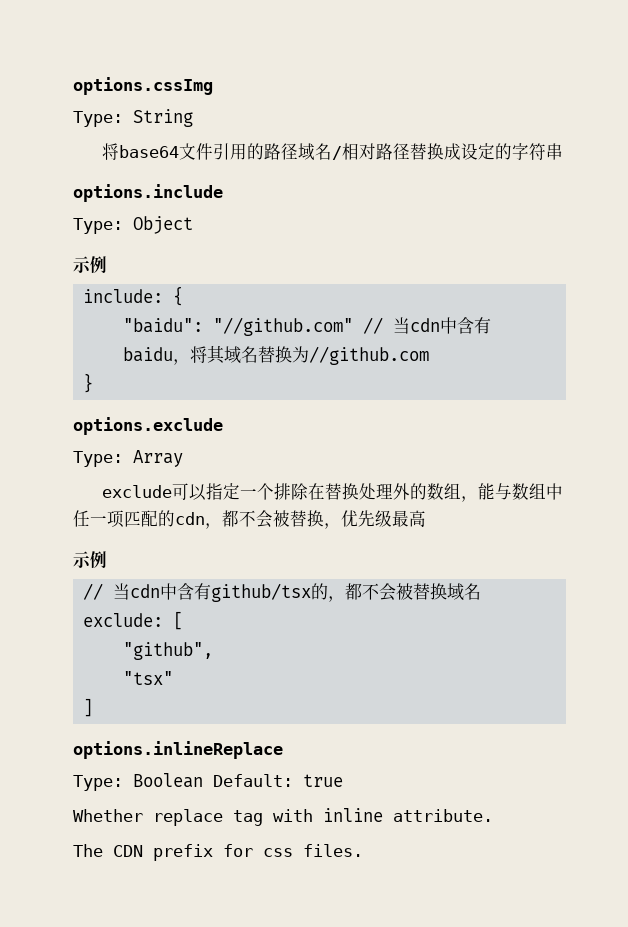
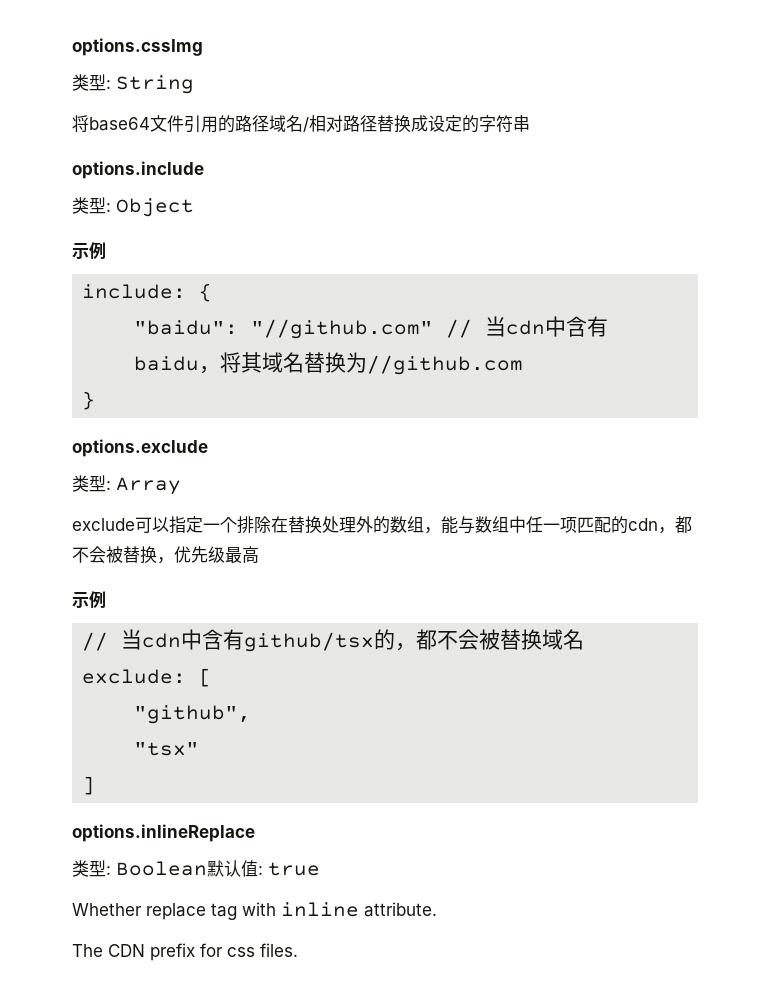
[73,111,123,127] Type: -> [72,74,111,91] 类型:
[73,218,123,234] Type: -> [72,197,111,214] 类型:
[73,451,123,467] Type: -> [72,475,111,492] 类型:
[73,773,293,791] Type: Boolean Default: -> [72,860,263,877] 类型: Boolean默认值:

